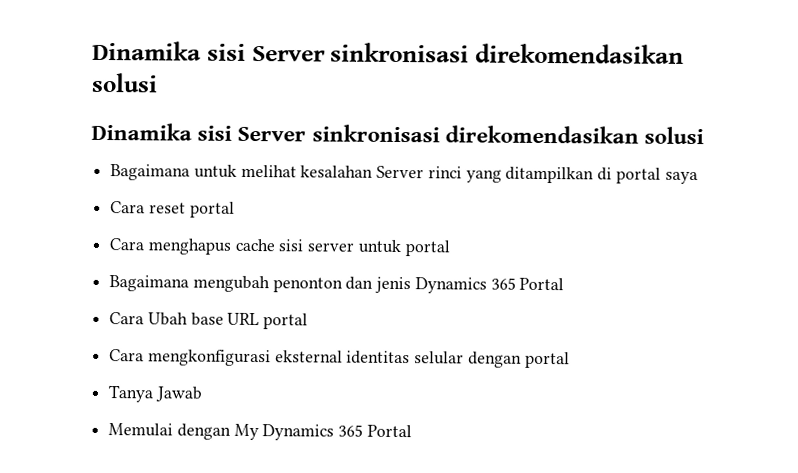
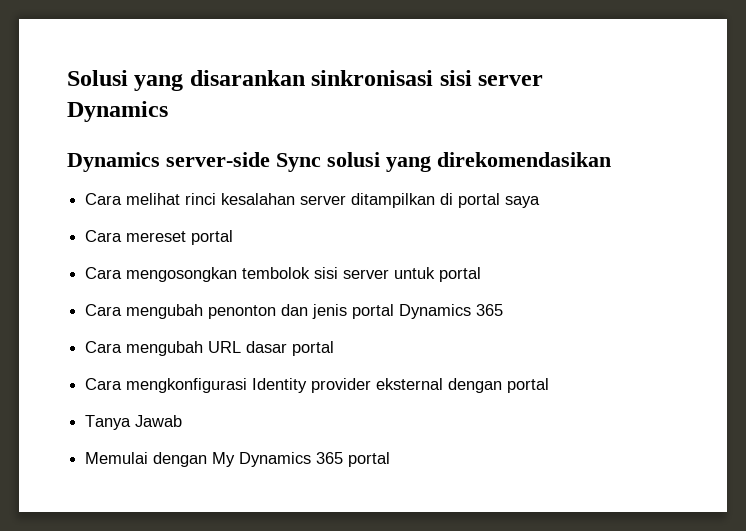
[92,40,684,64] [91,72,158,93] [91,122,705,145] [110,164,502,183] Dinamika sisi Server sinkronisasi direkomendasikan solusi // Dinamika sisi Server sinkronisasi direkomendasikan solusi // Bagaimana untuk melihat kesalahan Server rinci yang -> [67,70,544,91] [67,101,168,122] [67,152,611,172] [85,193,347,205] Solusi yang disarankan sinkronisasi sisi server Dynamics // Dynamics server-side Sync solusi yang direkomendasikan // Cara melihat rinci kesalahan server
[148,201,235,218] [109,238,275,255] reset portal // Cara menghapus cache -> [126,230,234,245] [85,267,311,282] mereset portal // Cara mengosongkan tembolok
[109,275,190,292] Bagaimana -> [85,304,123,316] Cara
[414,277,565,294] [109,312,260,326] Dynamics 365 Portal // Cara Ubah base URL -> [352,304,504,319] [85,341,288,356] portal Dynamics 365 // Cara mengubah URL dasar
[274,350,465,365] eksternal identitas selular -> [252,378,444,393] Identity provider eksternal
[366,424,412,438] Portal -> [348,452,391,467] portal

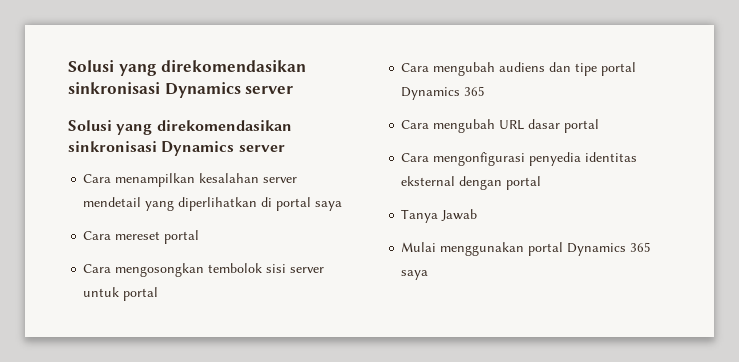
[67,70,544,91] [67,101,168,122] [67,152,611,172] [85,193,436,208] Solusi yang disarankan sinkronisasi sisi server Dynamics // Dynamics server-side Sync solusi yang direkomendasikan // Cara melihat rinci kesalahan server ditampilkan -> [68,60,307,76] [68,82,294,98] [68,120,292,135] [68,141,285,156] [83,173,298,187] [83,197,258,211] Solusi yang direkomendasikan sinkronisasi Dynamics server // Solusi yang direkomendasikan sinkronisasi Dynamics server // Cara menampilkan kesalahan server mendetail yang diperlihatkan
[208,304,348,319] penonton dan jenis -> [499,62,598,76] audiens dan tipe
[126,378,372,393] mengkonfigurasi Identity provider -> [433,152,638,166] mengonfigurasi penyedia identitas
[85,452,391,467] Memulai dengan My Dynamics 365 portal -> [401,242,652,256] [401,270,429,280] Mulai menggunakan portal Dynamics 365 saya

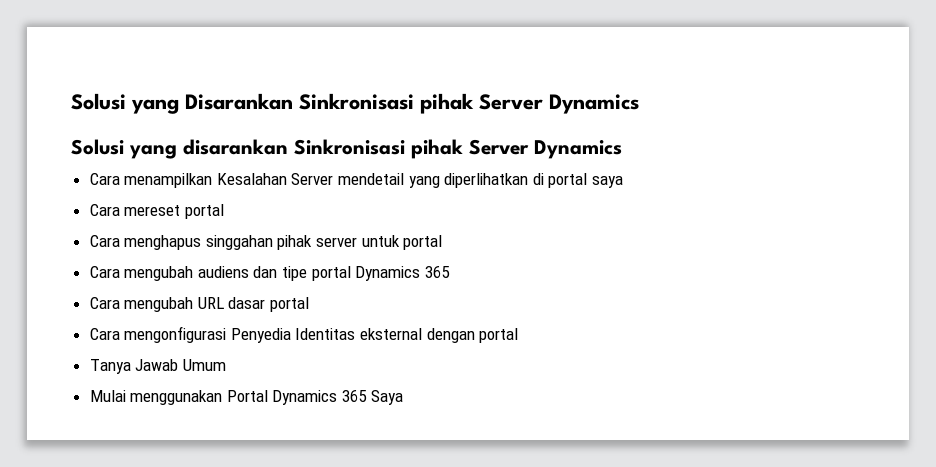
[68,60,307,76] [68,82,294,98] [68,120,292,135] [68,141,285,156] Solusi yang direkomendasikan sinkronisasi Dynamics server // Solusi yang direkomendasikan sinkronisasi Dynamics server -> [71,93,639,114] [71,139,622,159] Solusi yang Disarankan Sinkronisasi pihak Server Dynamics // Solusi yang disarankan Sinkronisasi pihak Server Dynamics
[199,173,298,183] kesalahan server -> [216,173,334,185] Kesalahan Server
[115,263,287,277] mengosongkan tembolok sisi -> [124,235,313,250] menghapus singgahan pihak
[529,152,638,166] penyedia identitas -> [230,328,356,343] Penyedia Identitas
(478, 215) none -> [182,359,226,371] Umum
[528,242,652,256] [401,270,429,280] portal Dynamics 365 saya -> [226,390,403,405] Portal Dynamics 365 Saya

